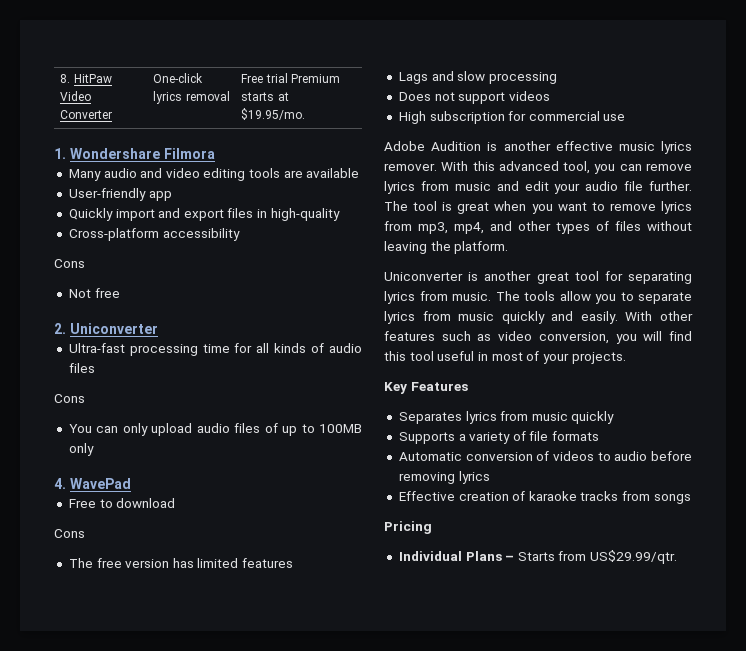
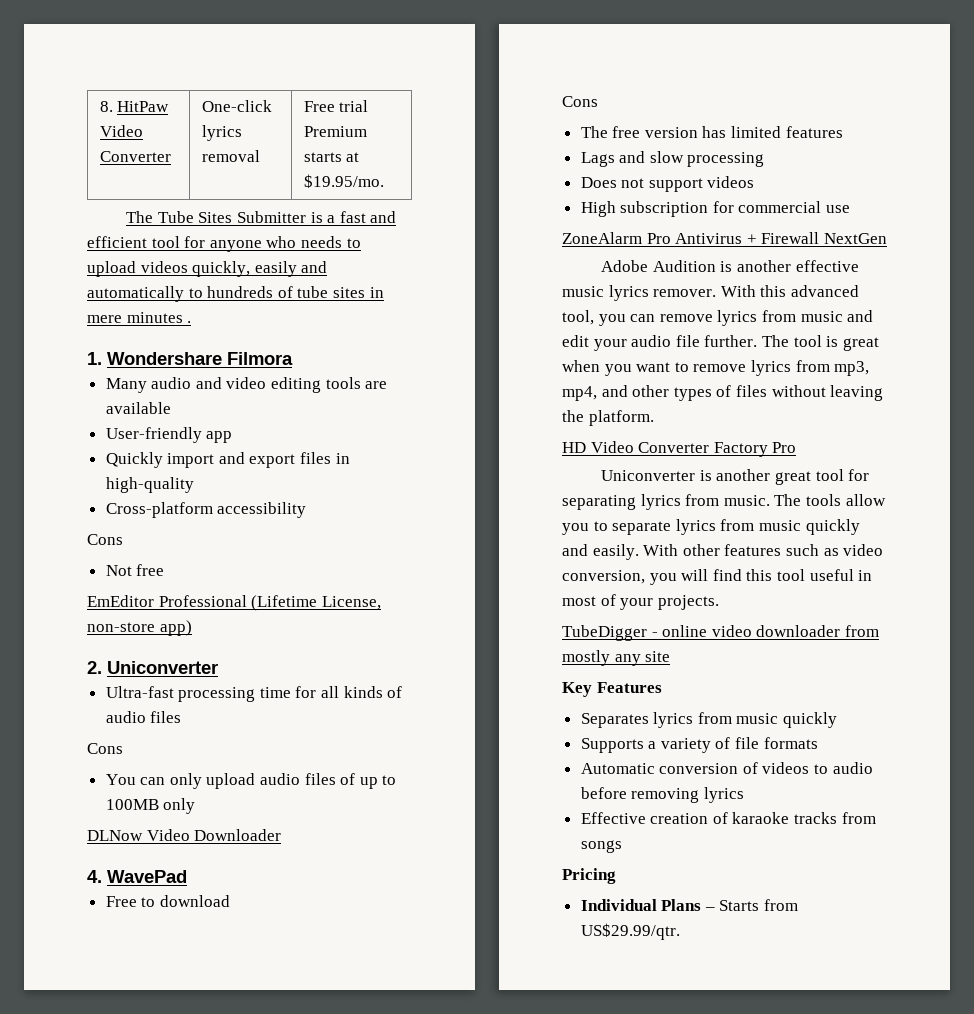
(306, 114) none -> [126,211,397,223] [87,236,361,252] [87,261,328,277] [87,286,384,302] [87,312,192,323] // The Tube Sites Submitter is a fast and efficient tool for anyone who needs to upload videos quickly, easily and automatically to hundreds of tube sites in mere minutes .
(120, 293) none -> [87,595,381,611] [87,620,192,636] // EmEditor Professional (Lifetime License, non-store app)
(94, 449) none -> [87,829,282,841] // DLNow Video Downloader
(626, 117) none -> [562,232,887,244] // ZoneAlarm Pro Antivirus + Firewall NextGen
(509, 247) none -> [562,441,797,457] // HD Video Converter Factory Pro
(626, 358) none -> [562,625,879,641] [562,650,671,666] // TubeDigger - online video downloader from mostly any site

